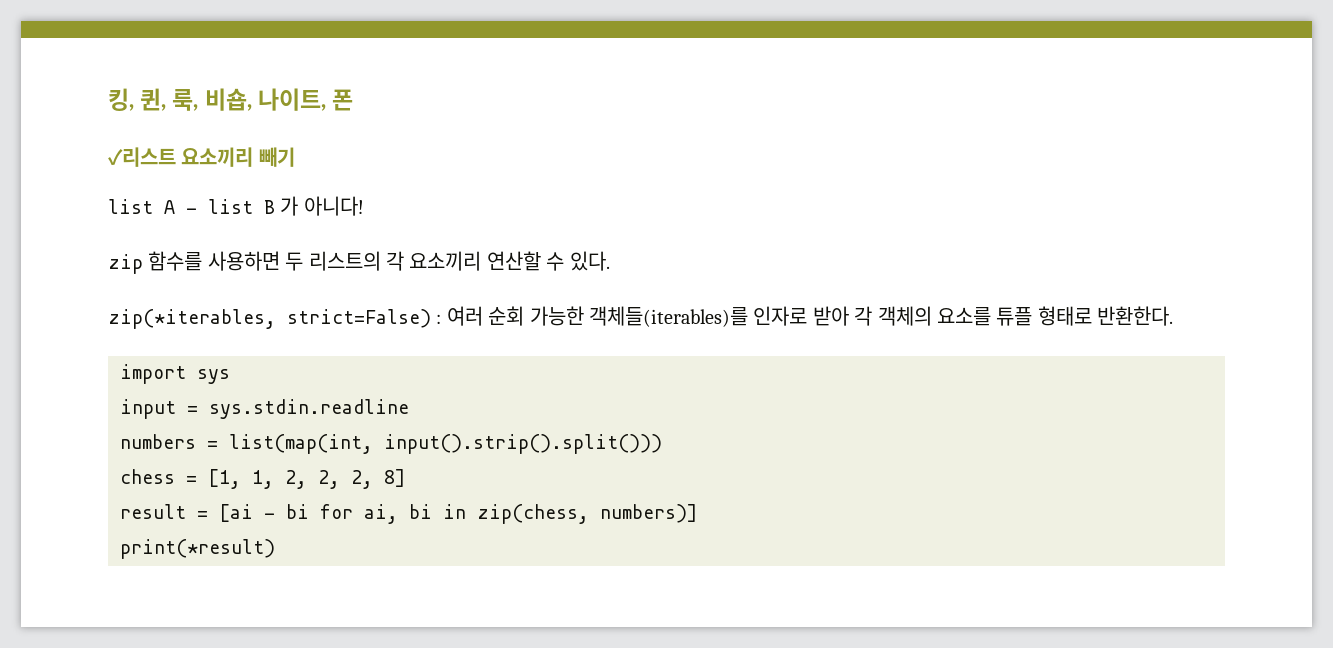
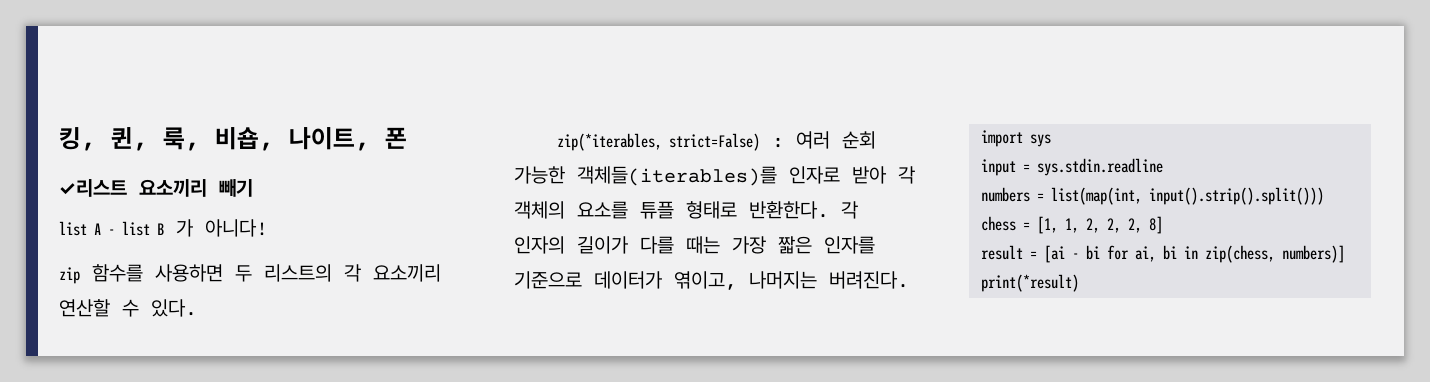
(1174, 316) none -> [841,201,858,219] [514,236,875,254] [514,271,909,290] 각 인자의 길이가 다를 때는 가장 짧은 인자를 기준으로 데이터가 엮이고, 나머지는 버려진다.

